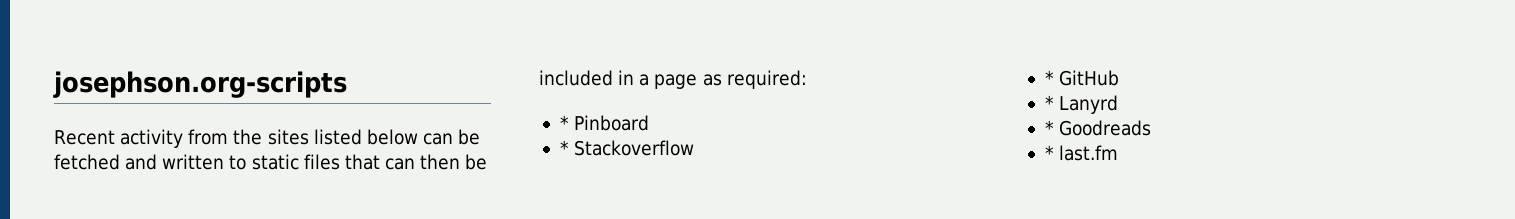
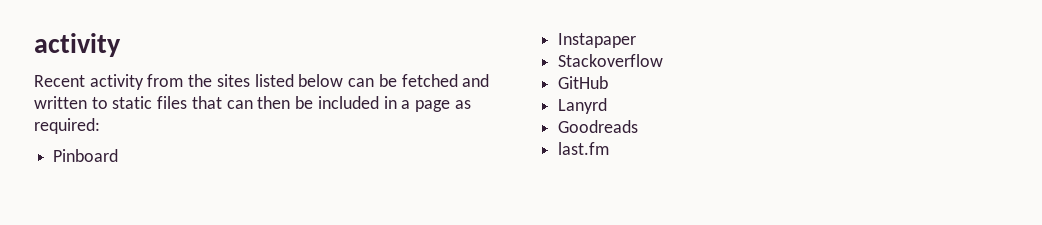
[53,71,347,98] josephson.org-scripts -> [34,33,121,57] activity
[559,115,569,130] * -> (100, 126) none
[559,140,569,155] * -> [558,33,637,48] Instapaper //
[1044,70,1054,85] * -> (664, 60) none
[1044,95,1054,110] * -> (609, 82) none
[1044,120,1054,135] * -> (608, 106) none
[1044,145,1054,160] * -> (639, 126) none

